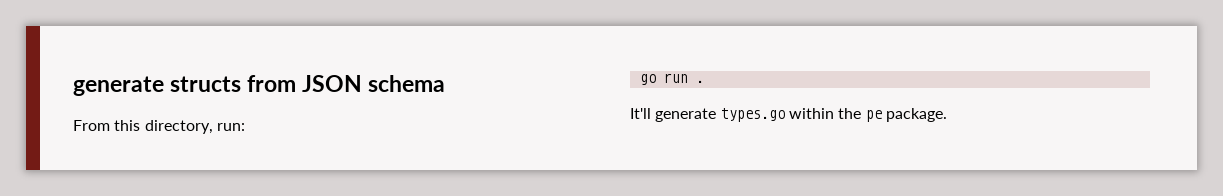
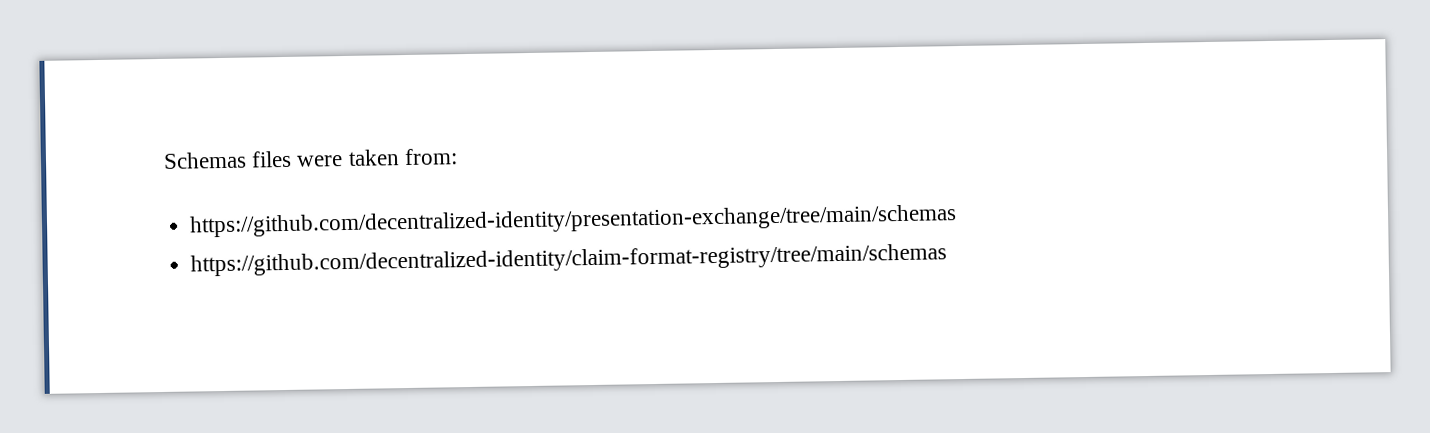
[73,75,446,96] [73,120,245,134] [639,73,704,85] [630,108,947,122] generate structs from JSON schema // From this directory, run: // go run . // It'll generate types.go within the pe package. -> [163,148,458,169] [189,204,958,238] [190,243,948,277] Schemas files were taken from: // https://github.com/decentralized-identity/presentation-exchange/tree/main/schemas // https://github.com/decentralized-identity/claim-format-registry/tree/main/schemas

